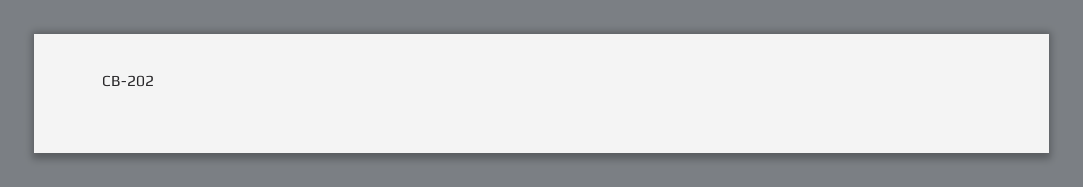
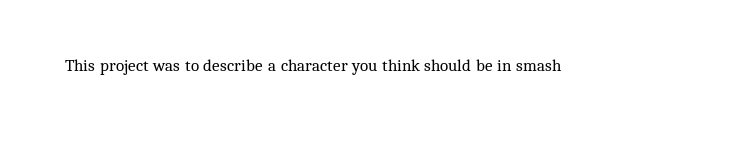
[102,75,154,87] CB-202 -> [65,59,563,75] This project was to describe a character you think should be in smash

